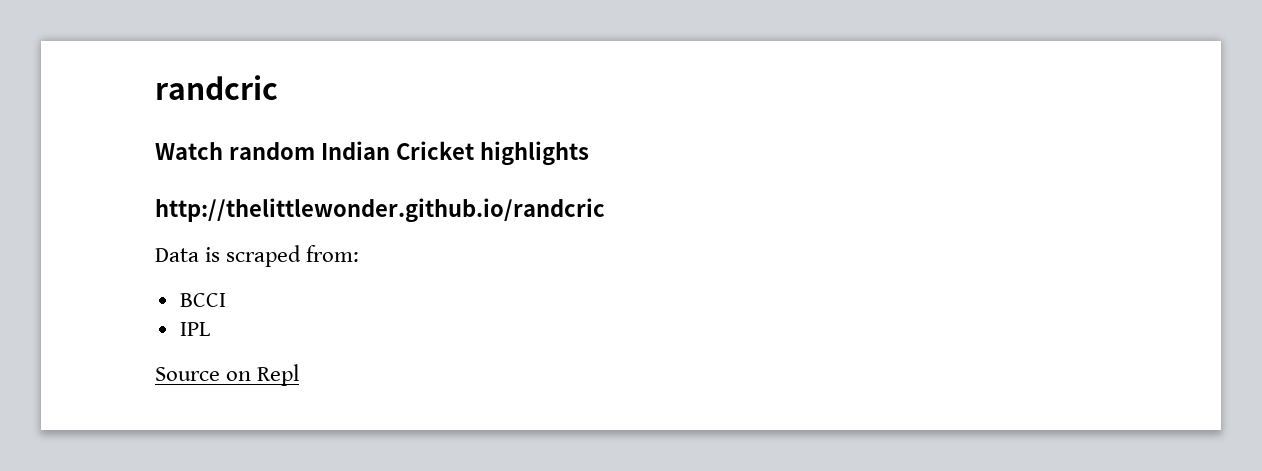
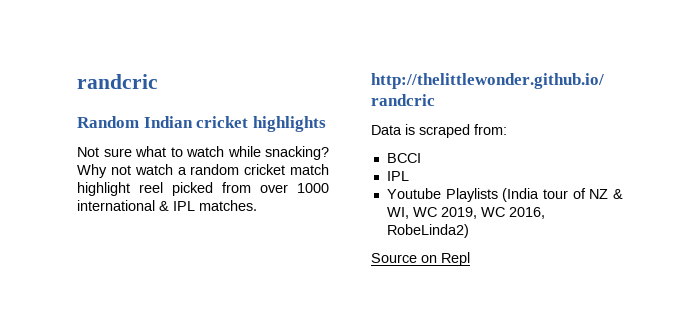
[155,141,589,166] Watch random Indian Cricket highlights -> [77,116,326,132] [77,146,329,160] [77,164,329,178] [77,182,329,196] [77,200,257,211] Random Indian cricket highlights // Not sure what to watch while snacking? Why not watch a random cricket match highlight reel picked from over 1000 international & IPL matches.
(210, 329) none -> [386,188,623,202] [386,207,545,219] [386,224,469,238] // Youtube Playlists (India tour of NZ & WI, WC 2019, WC 2016, RobeLinda2)

